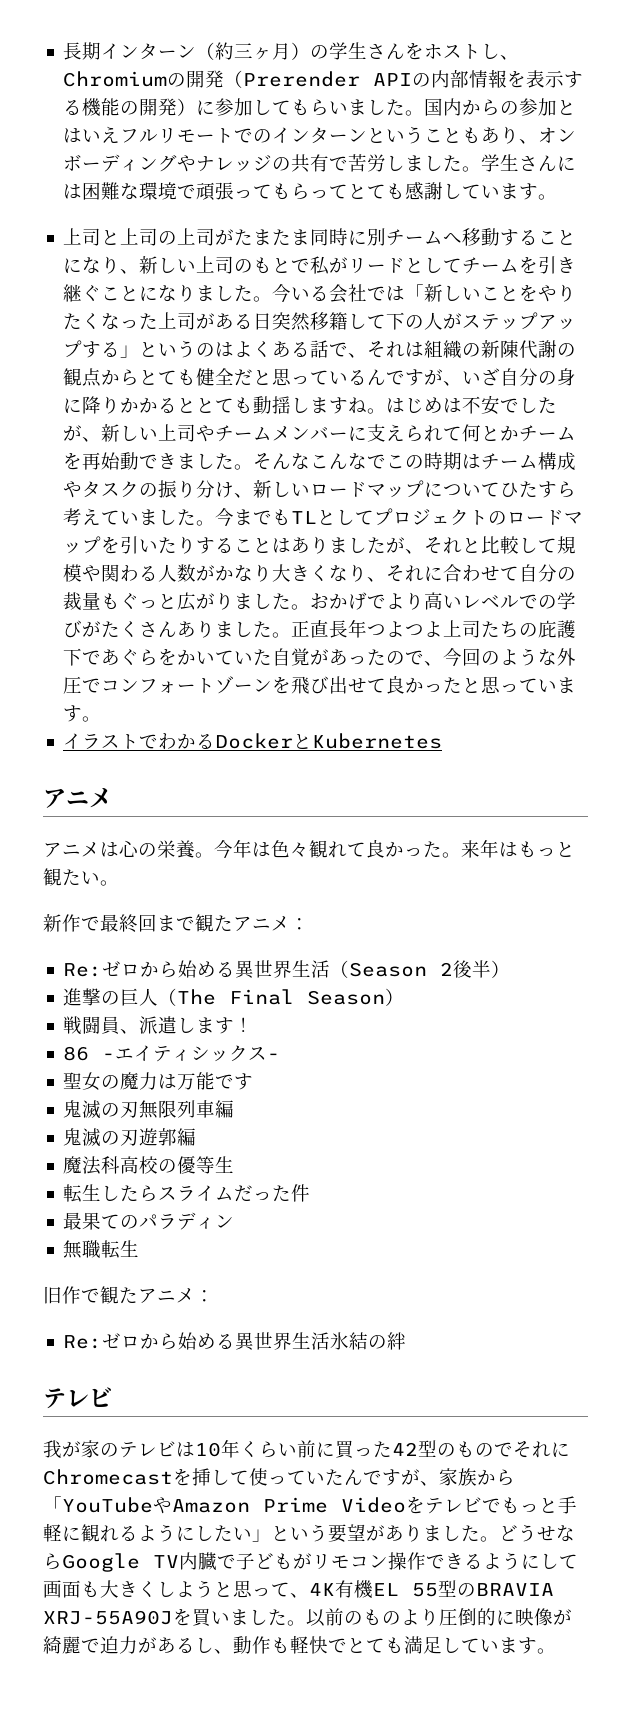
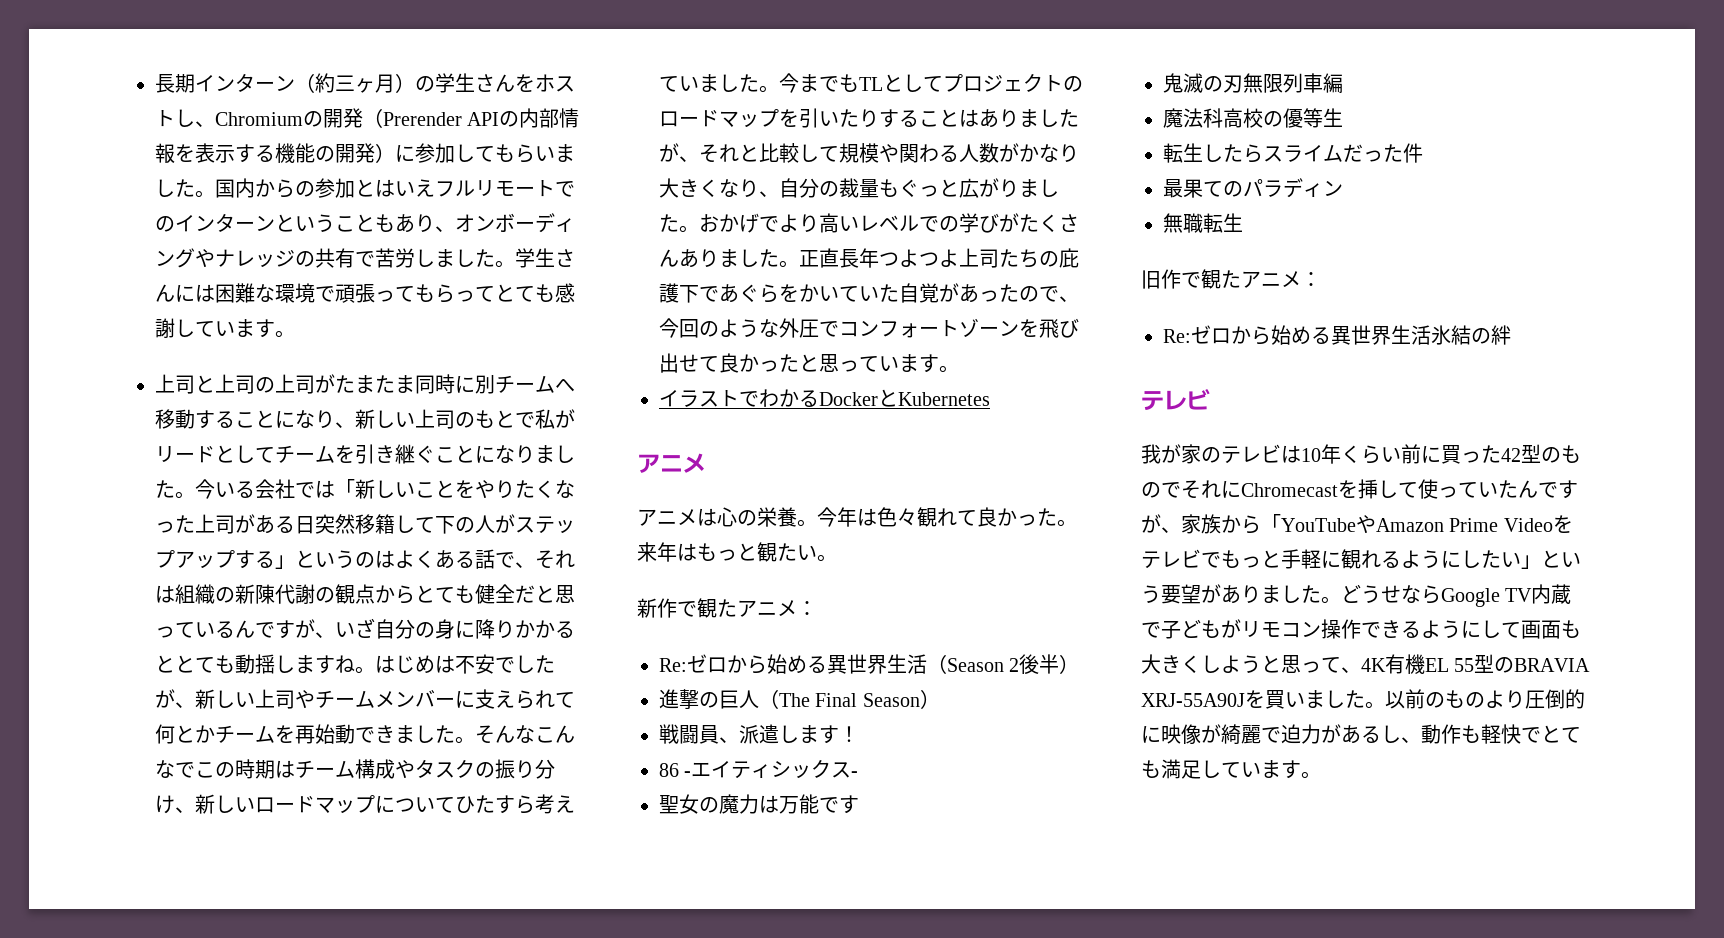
[386,564,520,582] それに合わせて -> (779, 194) none
[100,914,195,933] 最終回まで -> (697, 609) none
[63,1128,197,1147] // 鬼滅の刃遊郭編 -> (1343, 83) none
[198,1552,217,1571] 臓 -> [1551,584,1572,604] 蔵

